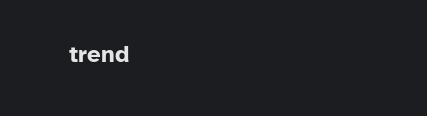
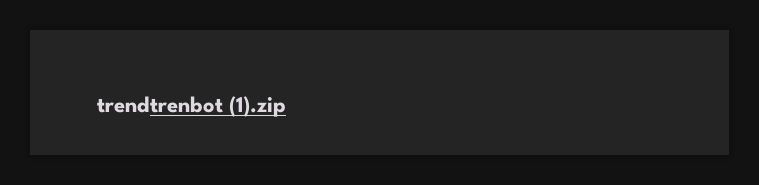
[69,46,129,62] trend -> [97,96,287,117] trendtrenbot (1).zip

